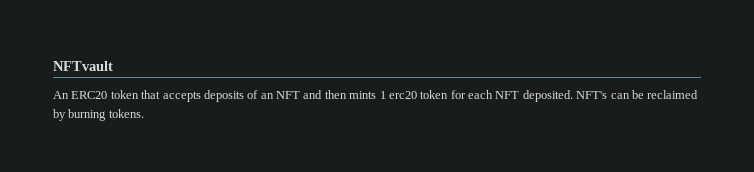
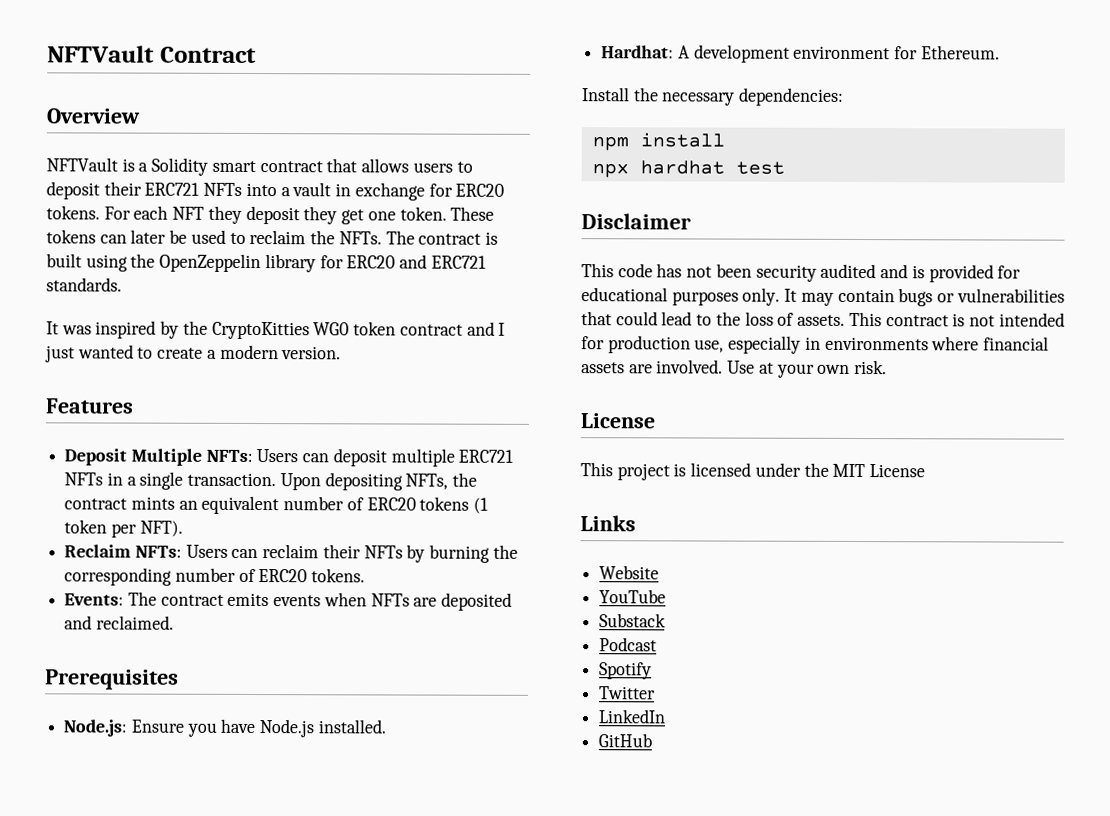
[53,61,113,71] [53,90,699,102] [53,109,144,121] NFTvault // An ERC20 token that accepts deposits of an NFT and then mints 1 erc20 token for each NFT deposited. NFT's can be reclaimed by burning tokens. -> [47,45,257,64] [46,108,140,124] [46,157,473,176] [46,181,505,201] [46,205,495,225] [46,229,498,245] [46,253,486,273] [46,277,122,292] [46,320,506,340] [45,344,342,363] [45,398,134,414] [64,448,514,467] [64,471,478,491] [64,495,489,515] [64,519,183,538] [64,544,518,563] [64,567,366,586] [64,591,513,611] [64,615,174,630] [45,669,179,690] [63,718,386,738] [601,44,1000,63] [582,87,845,106] [591,132,725,151] [591,160,785,178] [581,213,691,230] [581,263,1022,283] [581,287,1065,307] [581,311,1065,327] [581,335,1050,354] [581,359,888,378] [580,413,655,429] [580,462,926,481] [580,515,636,532] [599,565,660,580] [599,589,667,604] [599,613,667,628] [599,637,658,652] [599,662,653,680] [599,686,657,700] [598,709,667,724] [598,733,653,748] NFTVault Contract // Overview // NFTVault is a Solidity smart contract that allows users to deposit their ERC721 NFTs into a vault in exchange for ERC20 tokens. For each NFT they deposit they get one token. These tokens can later be used to reclaim the NFTs. The contract is built using the OpenZeppelin library for ERC20 and ERC721 standards. // It was inspired by the CryptoKitties WG0 token contract and I just wanted to create a modern version. // Features // Deposit Multiple NFTs: Users can deposit multiple ERC721 NFTs in a single transaction. Upon depositing NFTs, the contract mints an equivalent number of ERC20 tokens (1 token per NFT). // Reclaim NFTs: Users can reclaim their NFTs by burning the corresponding number of ERC20 tokens. // Events: The contract emits events when NFTs are deposited and reclaimed. // Prerequisites // Node.js: Ensure you have Node.js installed. // Hardhat: A development environment for Ethereum. // Install the necessary dependencies: // npm install // npx hardhat test // Disclaimer // This code has not been security audited and is provided for educational purposes only. It may contain bugs or vulnerabilities that could lead to the loss of assets. This contract is not intended for production use, especially in environments where financial assets are involved. Use at your own risk. // License // This project is licensed under the MIT License // Links // Website // YouTube // Substack // Podcast // Spotify // Twitter // LinkedIn // GitHub

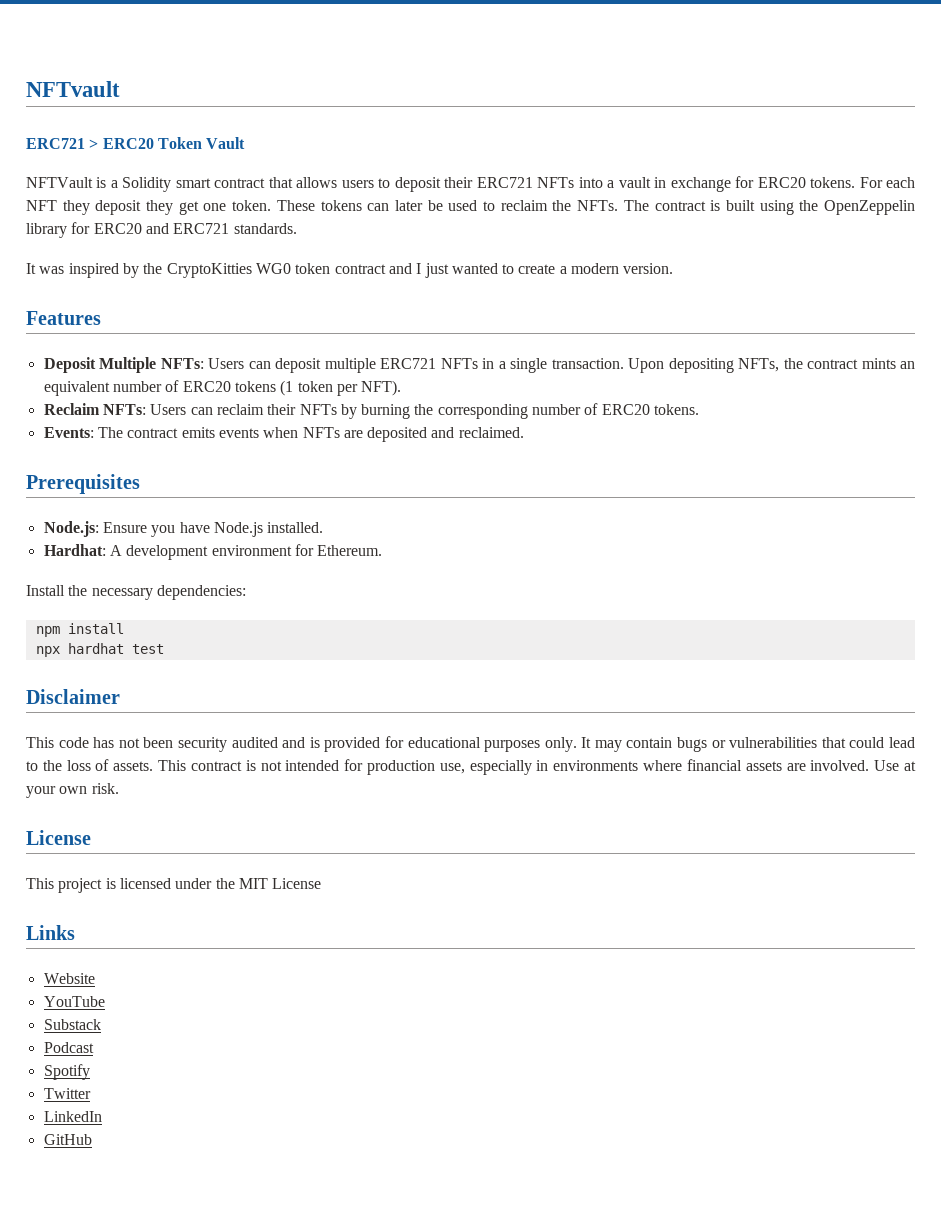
[47,45,257,64] [46,108,140,124] NFTVault Contract // Overview -> [26,81,120,97] [26,137,246,149] NFTvault // ERC721 > ERC20 Token Vault

